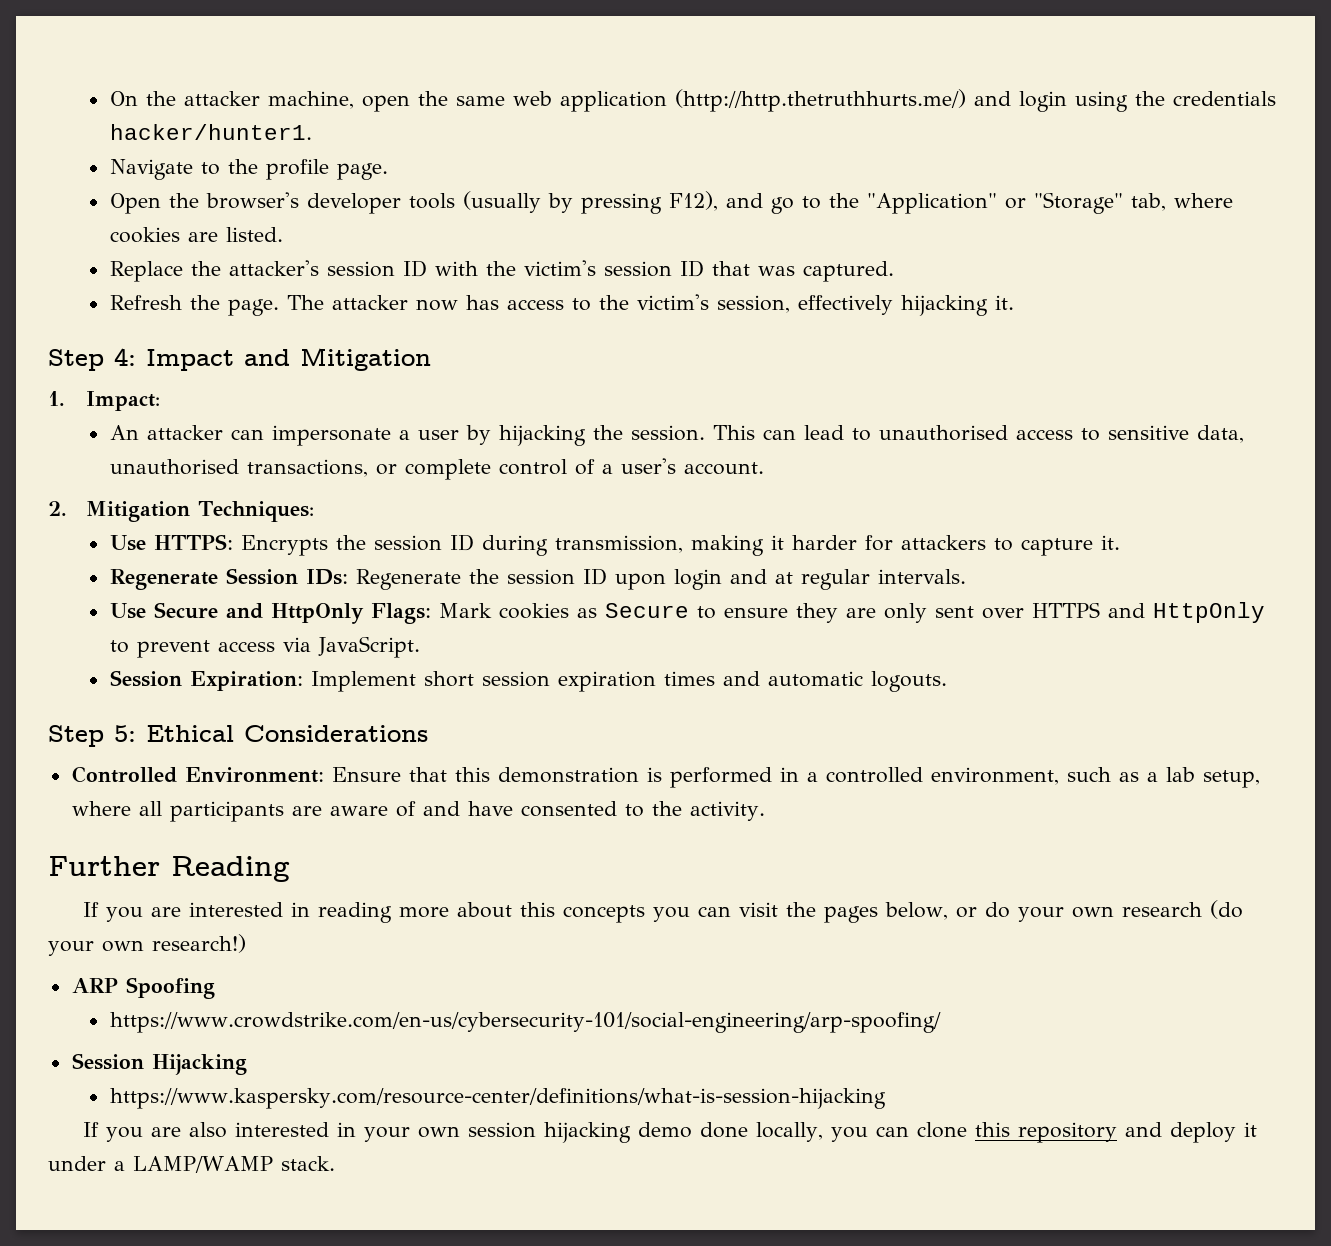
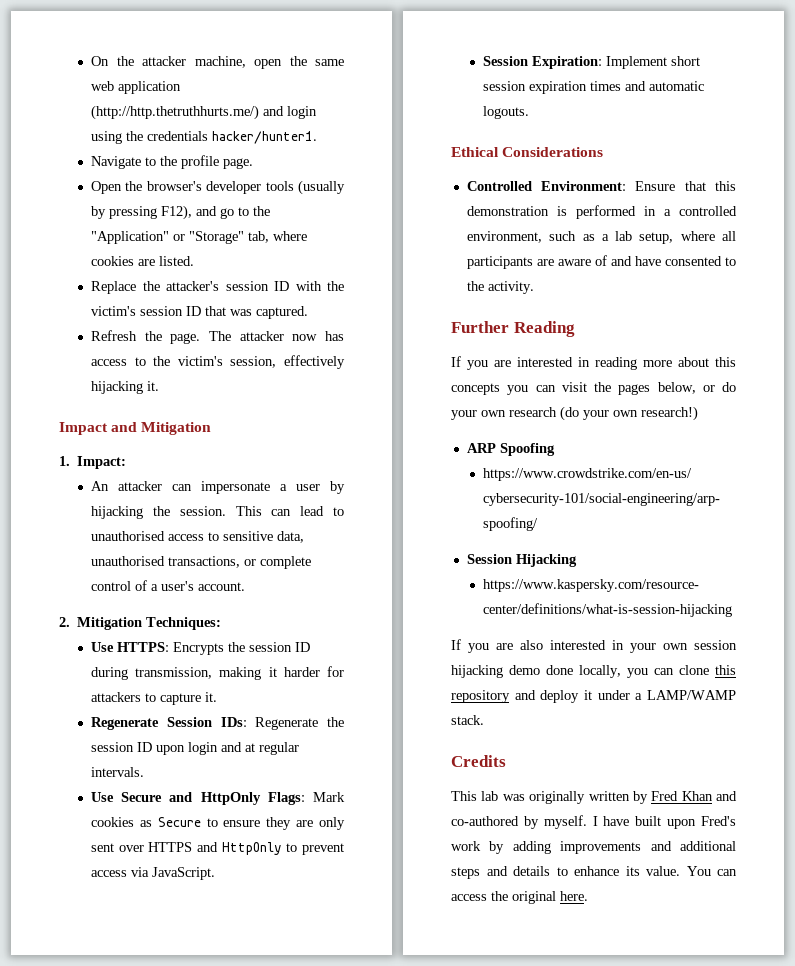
[48,348,136,371] Step 4: -> (160, 386) none
[48,725,136,747] Step 5: -> (530, 112) none
(335, 1163) none -> [451,755,506,767] [451,791,737,804] [451,815,736,829] [451,841,736,854] [451,866,737,879] [451,891,588,904] // Credits // This lab was originally written by Fred Khan and co-authored by myself. I have built upon Fred's work by adding improvements and additional steps and details to enhance its value. You can access the original here.

